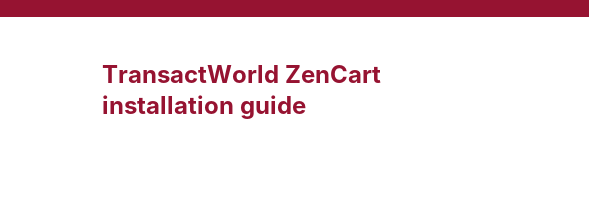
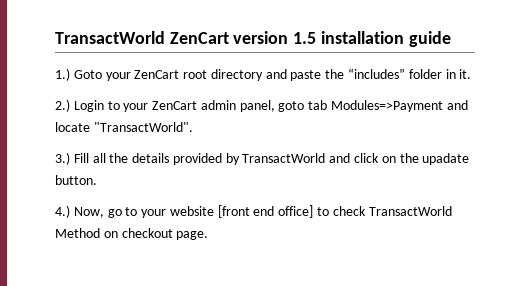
(382, 74) none -> [233,31,317,44] version 1.5
(307, 107) none -> [55,68,472,81] [55,99,468,112] [55,122,193,132] [55,152,470,165] [55,175,97,185] [55,205,452,218] [55,228,209,240] // 1.) Goto your ZenCart root directory and paste the “includes” folder in it. // 2.) Login to your ZenCart admin panel, goto tab Modules=>Payment and locate "TransactWorld". // 3.) Fill all the details provided by TransactWorld and click on the upadate button. // 4.) Now, go to your website [front end office] to check TransactWorld Method on checkout page.

